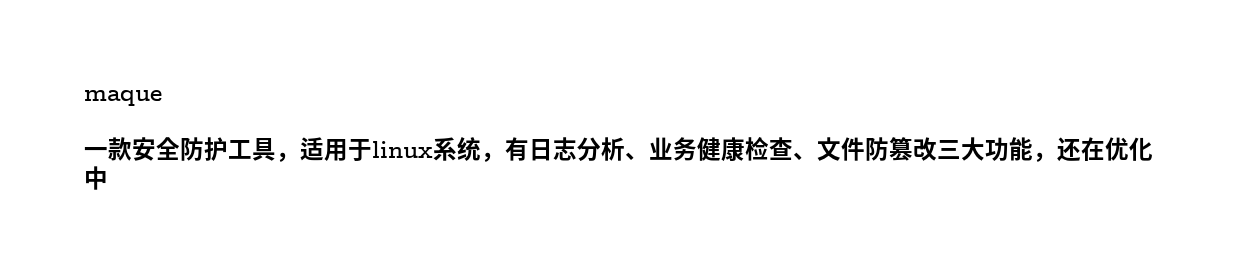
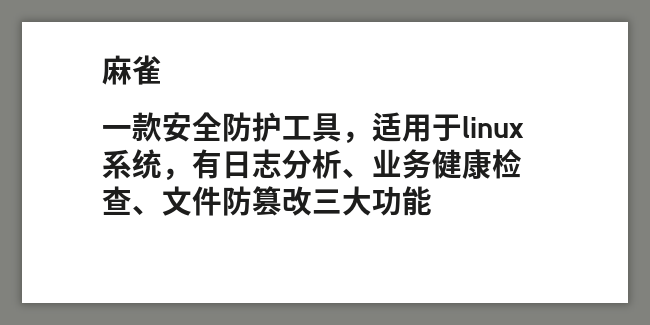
[84,90,162,106] maque -> [102,55,162,85] 麻雀
[1033,137,1153,162] [84,166,108,190] ，还在优化中 -> (432, 201) none

